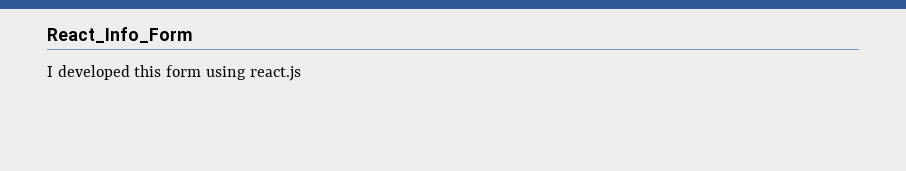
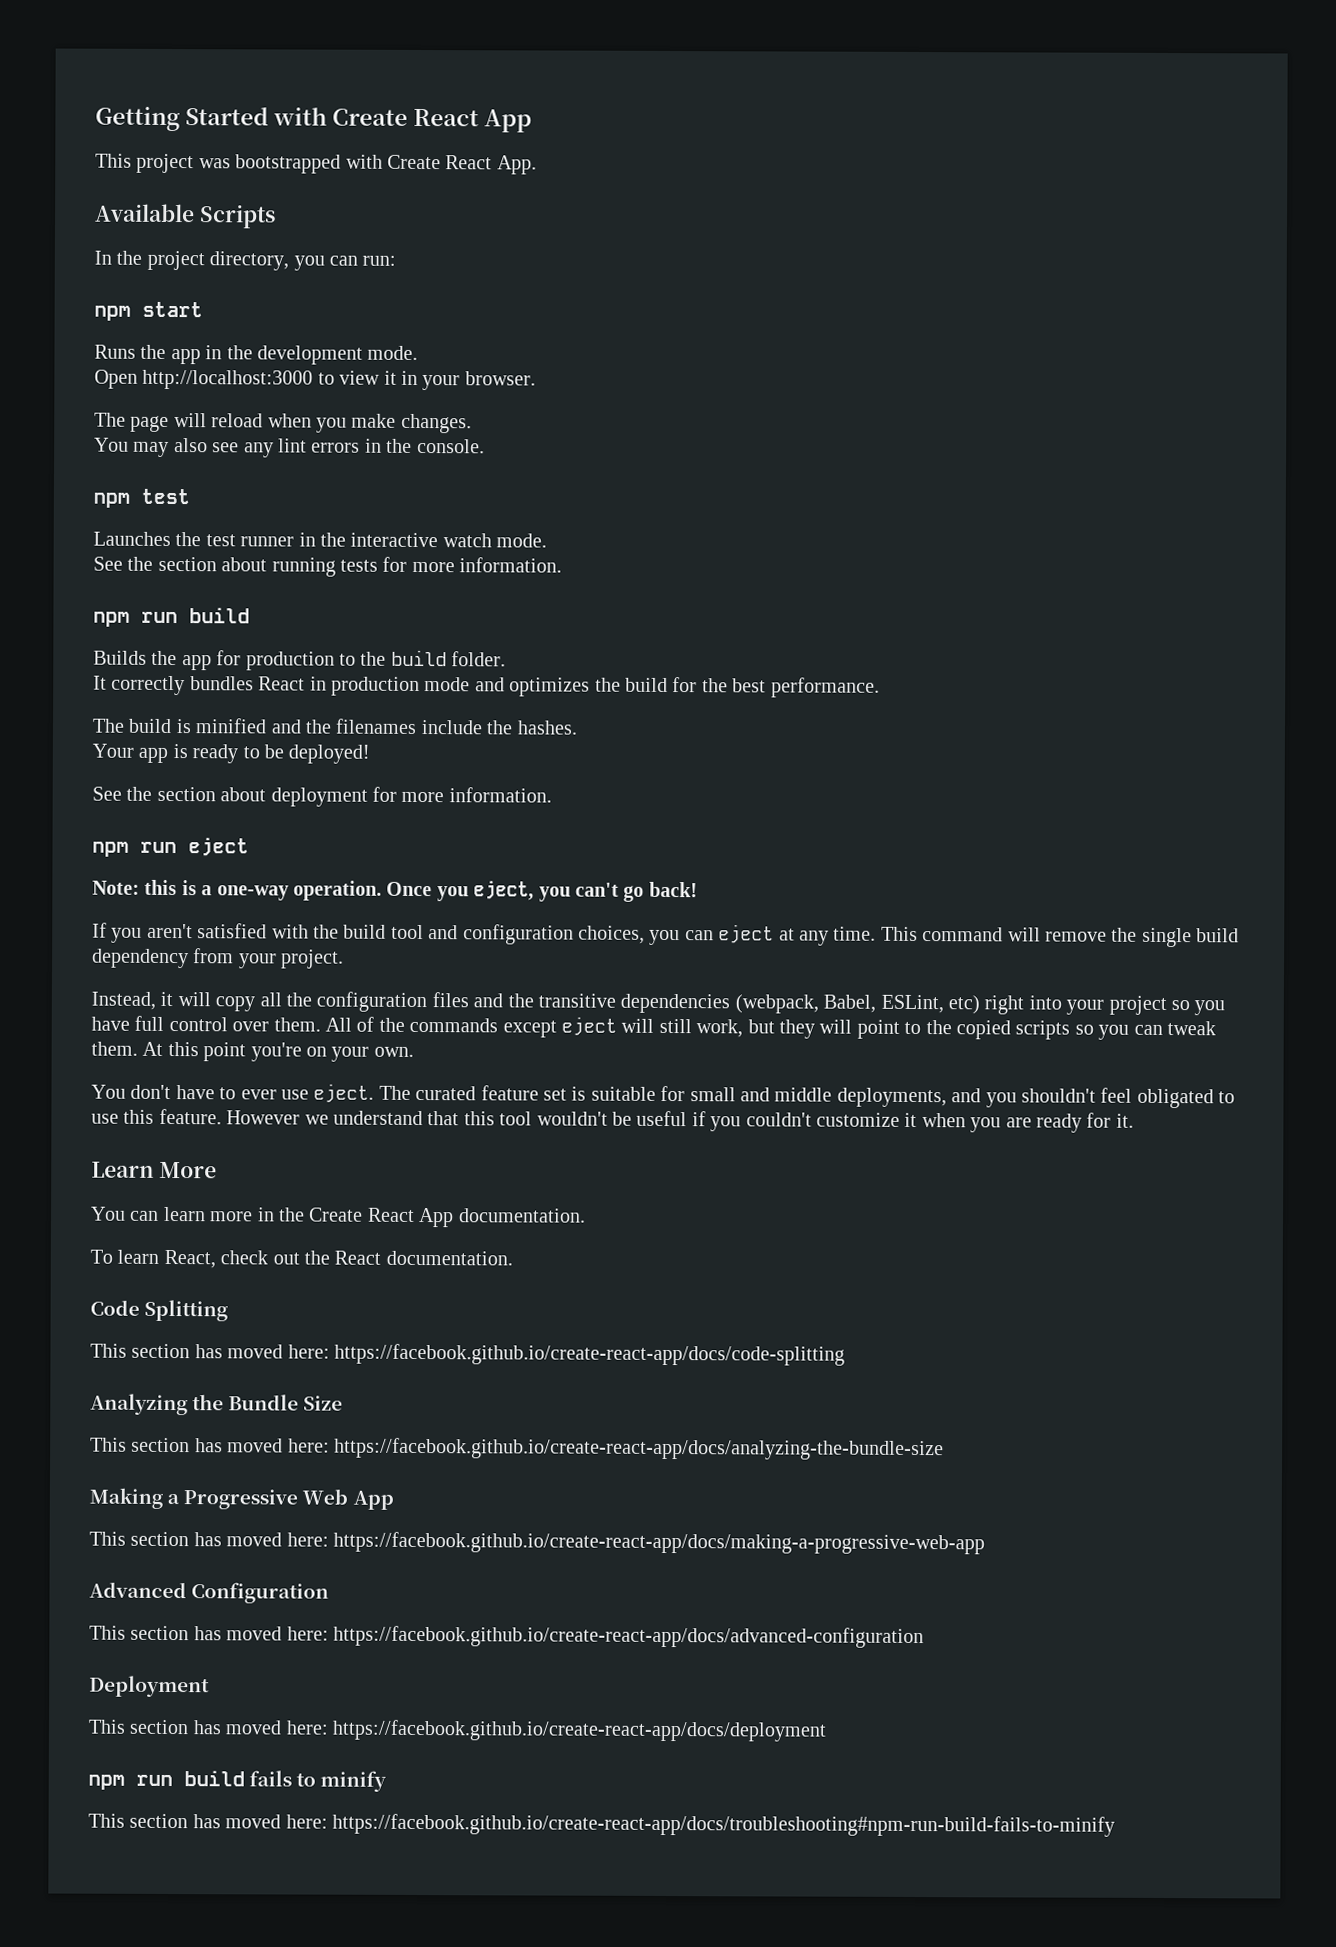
[47,27,192,43] [47,65,301,81] React_Info_Form // I developed this form using react.js -> [95,106,533,133] [95,153,537,175] [95,203,276,229] [94,250,397,271] [94,301,203,321] [94,344,419,365] [94,369,536,391] [94,412,472,434] [94,437,485,458] [93,488,190,508] [93,531,548,548] [93,556,563,577] [93,607,250,627] [93,649,507,671] [93,675,880,698] [92,718,578,735] [92,743,371,764] [92,786,552,807] [92,837,249,857] [92,879,698,902] [92,922,1240,948] [92,948,345,969] [91,991,1226,1016] [91,1015,1216,1040] [91,1041,414,1062] [91,1083,1236,1109] [91,1108,1134,1133] [91,1161,217,1179] [91,1206,586,1228] [90,1249,513,1269] [90,1299,229,1322] [90,1343,845,1366] [90,1393,344,1416] [90,1437,944,1461] [89,1487,394,1510] [89,1531,985,1555] [89,1581,330,1604] [89,1625,924,1649] [89,1675,210,1698] [88,1719,826,1742] [88,1770,388,1792] [88,1813,1115,1837] Getting Started with Create React App // This project was bootstrapped with Create React App. // Available Scripts // In the project directory, you can run: // npm start // Runs the app in the development mode. // Open http://localhost:3000 to view it in your browser. // The page will reload when you make changes. // You may also see any lint errors in the console. // npm test // Launches the test runner in the interactive watch mode. // See the section about running tests for more information. // npm run build // Builds the app for production to the build folder. // It correctly bundles React in production mode and optimizes the build for the best performance. // The build is minified and the filenames include the hashes. // Your app is ready to be deployed! // See the section about deployment for more information. // npm run eject // Note: this is a one-way operation. Once you eject, you can't go back! // If you aren't satisfied with the build tool and configuration choices, you can eject at any time. This command will remove the single build dependency from your project. // Instead, it will copy all the configuration files and the transitive dependencies (webpack, Babel, ESLint, etc) right into your project so you have full control over them. All of the commands except eject will still work, but they will point to the copied scripts so you can tweak them. At this point you're on your own. // You don't have to ever use eject. The curated feature set is suitable for small and middle deployments, and you shouldn't feel obligated to use this feature. However we understand that this tool wouldn't be useful if you couldn't customize it when you are ready for it. // Learn More // You can learn more in the Create React App documentation. // To learn React, check out the React documentation. // Code Splitting // This section has moved here: https://facebook.github.io/create-react-app/docs/code-splitting // Analyzing the Bundle Size // This section has moved here: https://facebook.github.io/create-react-app/docs/analyzing-the-bundle-size // Making a Progressive Web App // This section has moved here: https://facebook.github.io/create-react-app/docs/making-a-progressive-web-app // Advanced Configuration // This section has moved here: https://facebook.github.io/create-react-app/docs/advanced-configuration // Deployment // This section has moved here: https://facebook.github.io/create-react-app/docs/deployment // npm run build fails to minify // This section has moved here: https://facebook.github.io/create-react-app/docs/troubleshooting#npm-run-build-fails-to-minify

